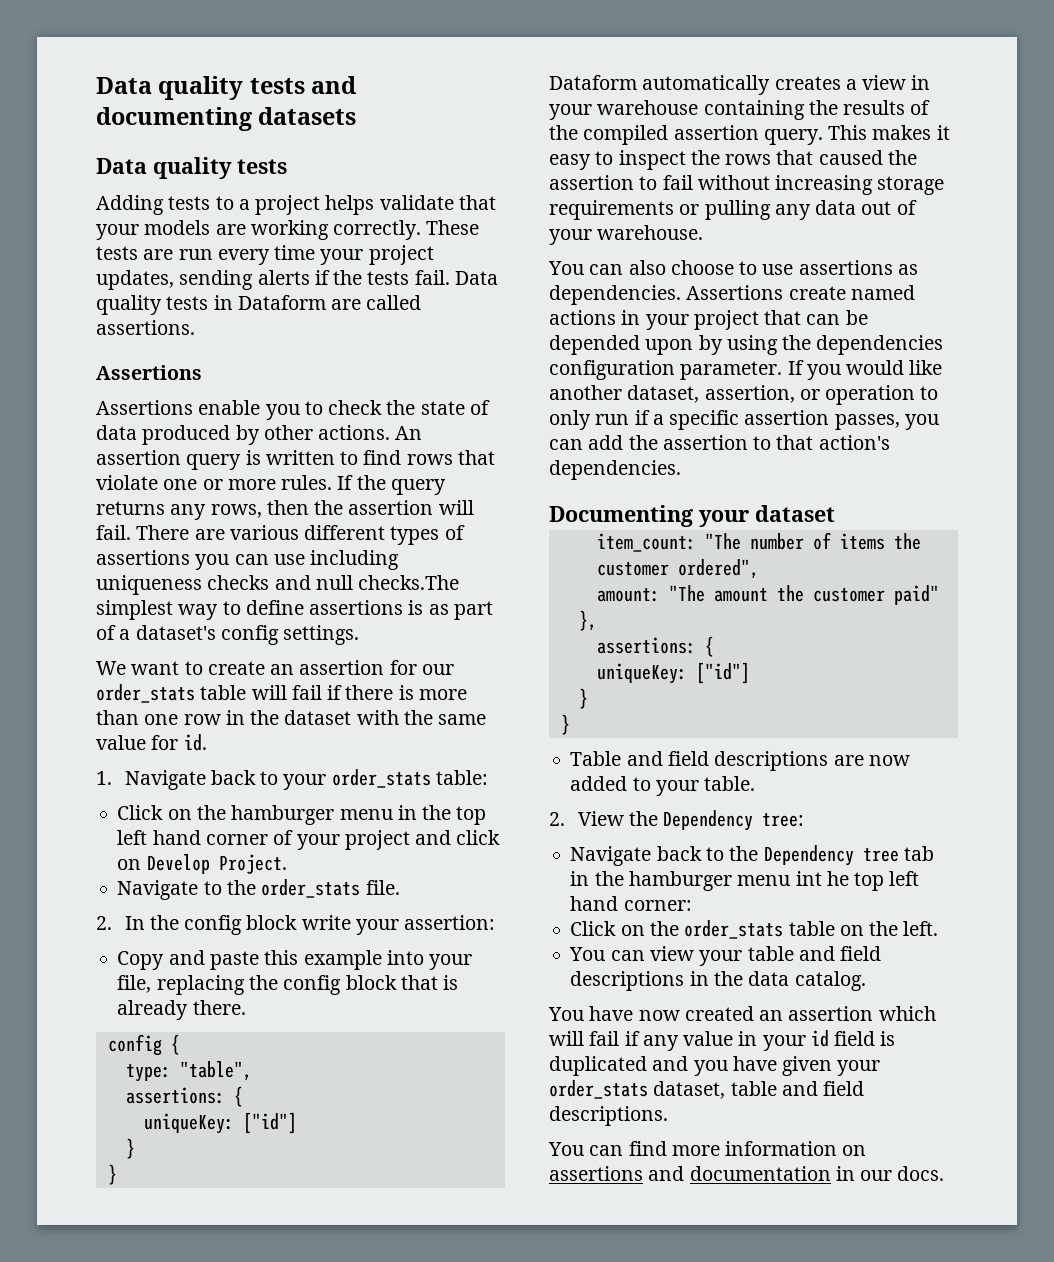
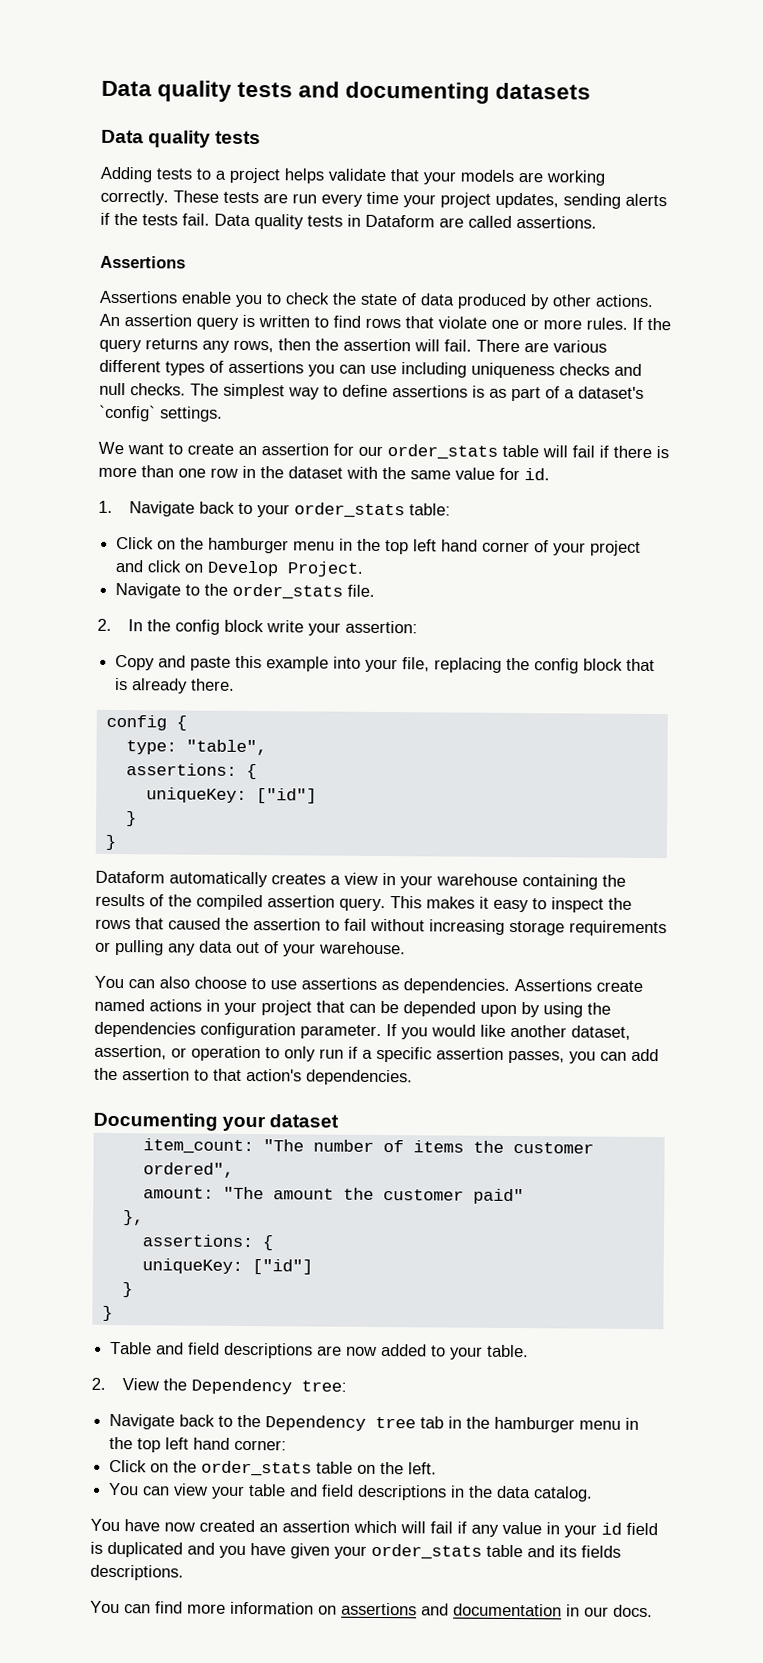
[358,575,460,590] checks.The -> [130,383,219,396] checks. The
[220,625,279,645] config -> [99,404,156,422] `config`
[795,871,849,886] int he -> [625,1417,640,1430] [109,1436,134,1450] in the
[653,1081,865,1099] dataset, table and field -> [486,1544,621,1558] table and its fields

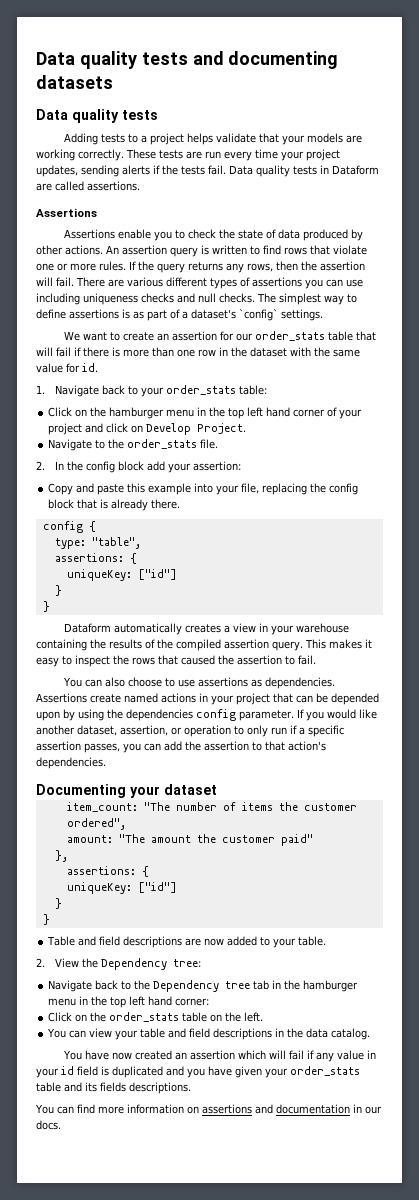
(539, 451) none -> [356,331,377,341] that
[265,620,304,633] write -> [147,461,166,471] add
[344,918,667,937] [95,940,406,957] fail without increasing storage requirements or pulling any data out of your warehouse. -> [298,655,316,665] fail.
[200,1022,296,1039] configuration -> [196,709,236,721] config

